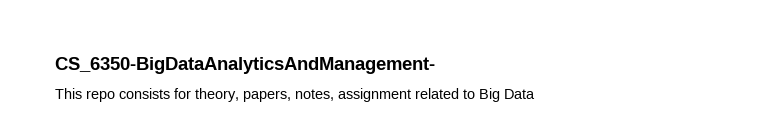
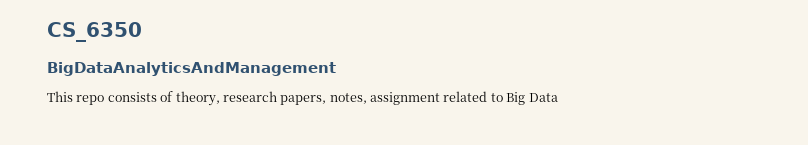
[55,57,435,74] CS_6350-BigDataAnalyticsAndManagement- -> [47,22,142,42] [47,62,336,76] CS_6350 // BigDataAnalyticsAndManagement
[174,88,239,102] for theory, -> [160,91,277,106] of theory, research

